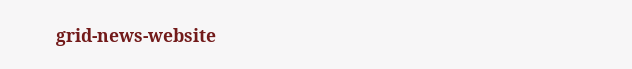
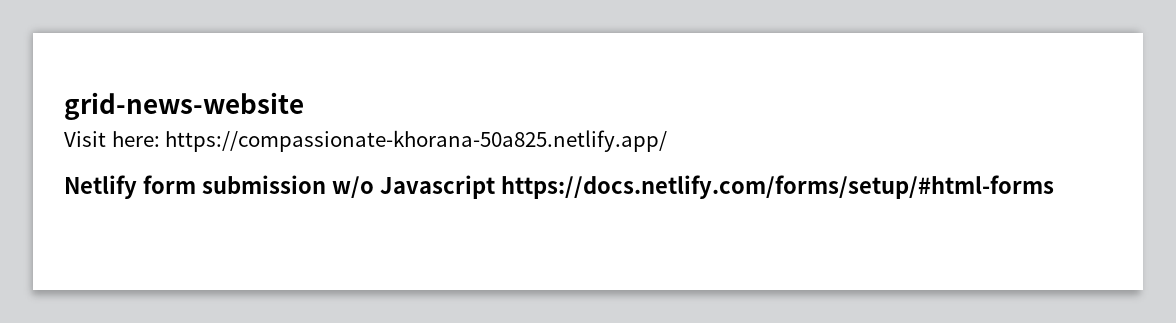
(216, 37) none -> [64,130,668,152] [64,175,1054,199] // Visit here: https://compassionate-khorana-50a825.netlify.app/ // Netlify form submission w/o Javascript https://docs.netlify.com/forms/setup/#html-forms

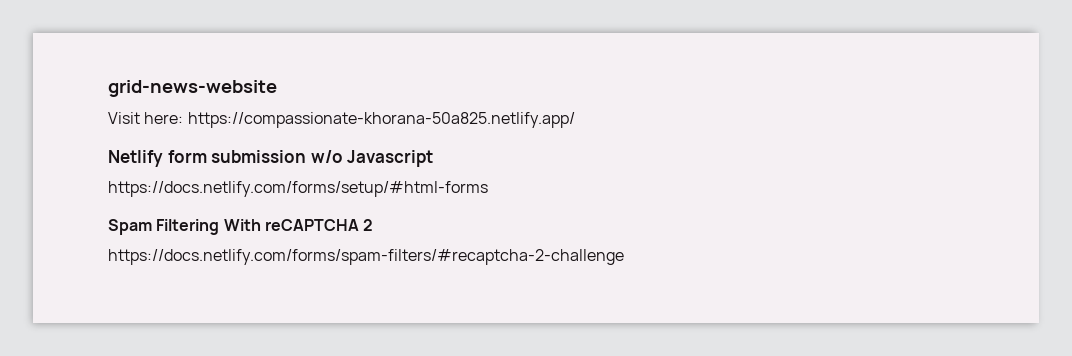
(495, 187) none -> (434, 158) //
(1054, 187) none -> [108,219,374,235] [108,249,624,265] // Spam Filtering With reCAPTCHA 2 // https://docs.netlify.com/forms/spam-filters/#recaptcha-2-challenge

